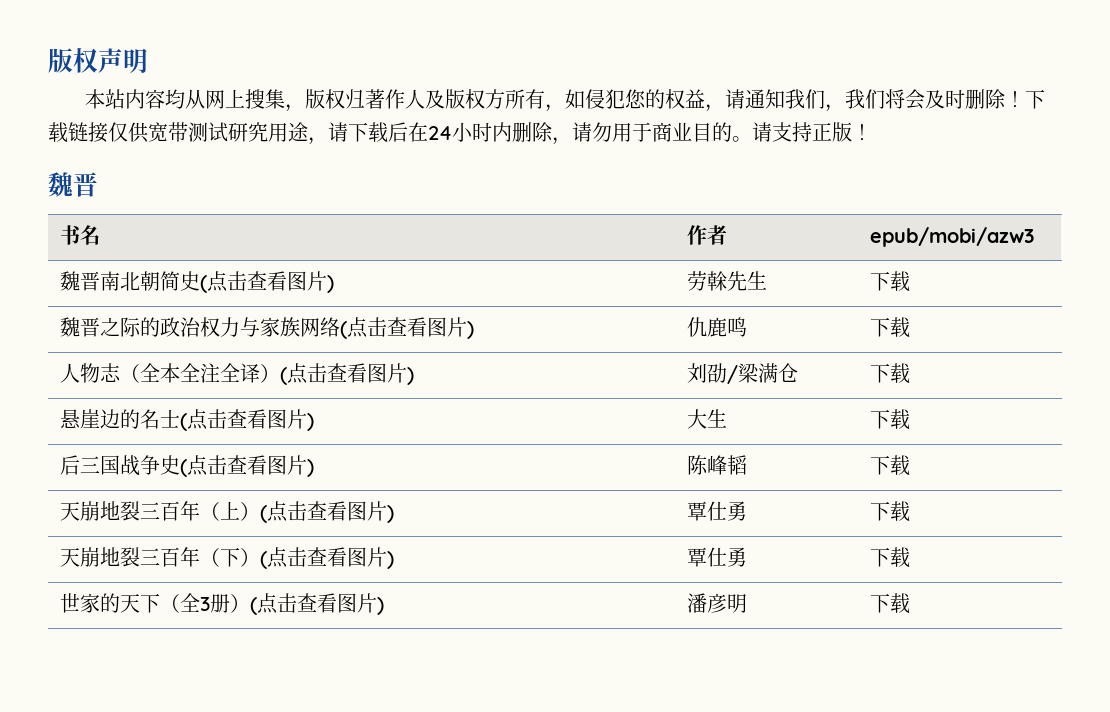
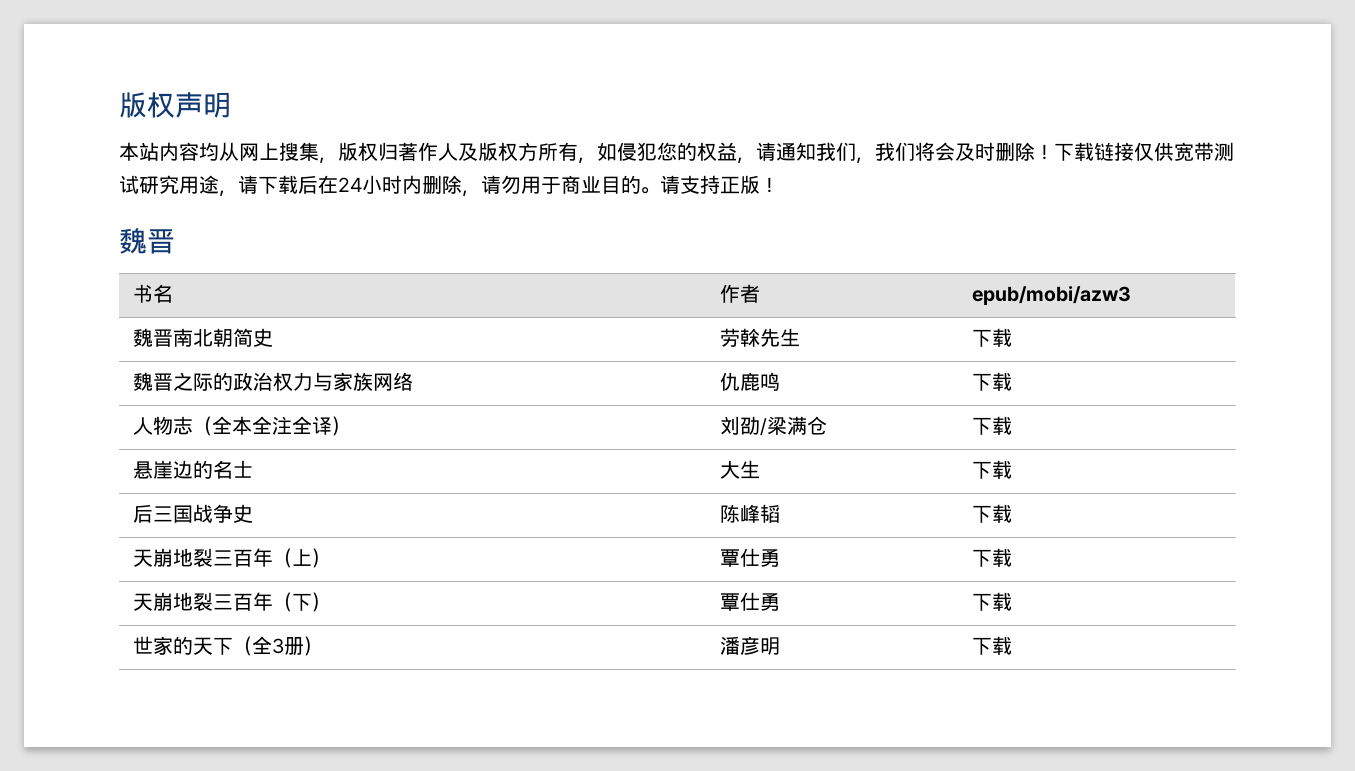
[199,271,334,293] (点击查看图片) -> (274, 337) none
[339,317,474,339] (点击查看图片) -> (414, 381) none
[279,363,414,385] (点击查看图片) -> (352, 426) none
[179,409,314,431] (点击查看图片) -> (254, 469) none
[179,455,314,477] (点击查看图片) -> (254, 513) none
[259,501,394,523] (点击查看图片) -> (332, 558) none
[259,547,394,569] (点击查看图片) -> (332, 602) none
[249,593,384,615] (点击查看图片) -> (324, 646) none

